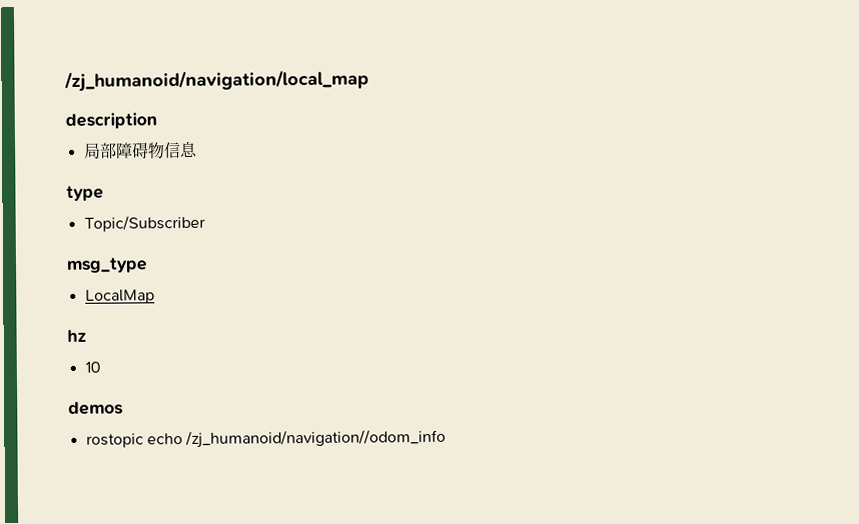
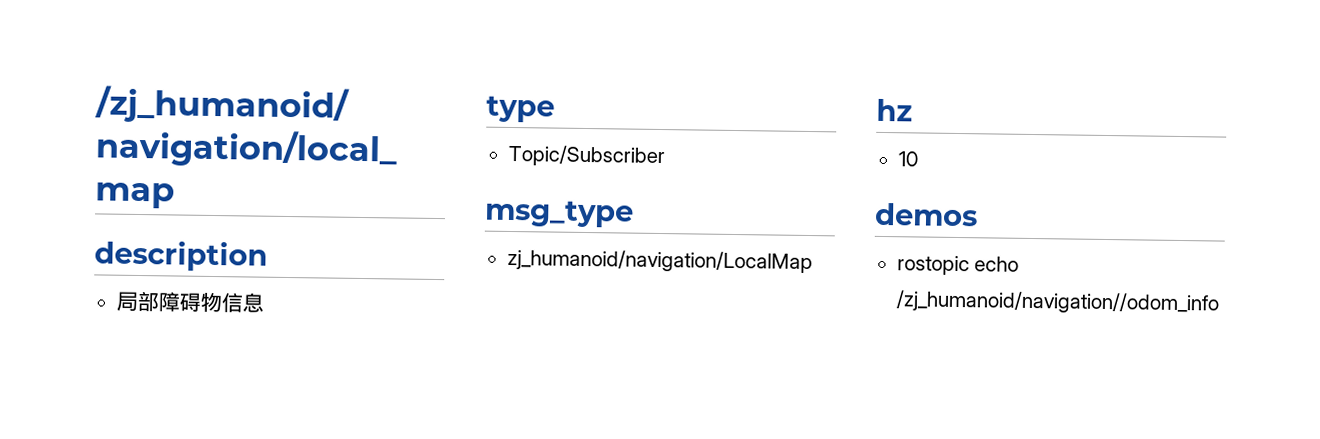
[84,289,155,304] LocalMap -> [506,248,813,274] zj_humanoid/navigation/LocalMap

